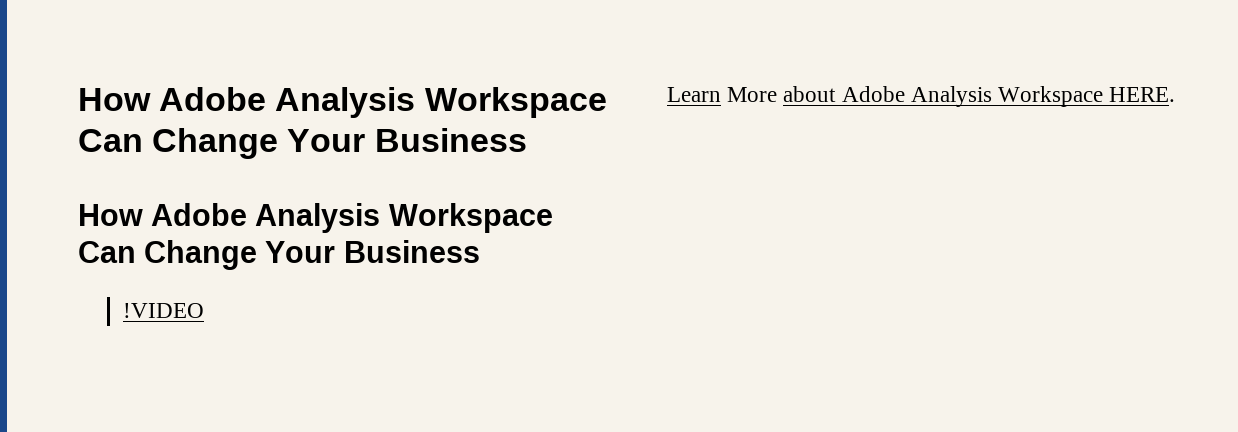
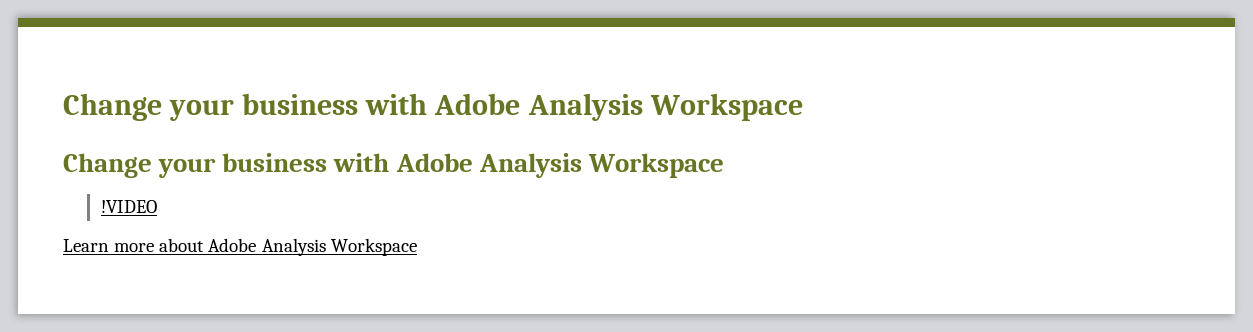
[78,87,607,118] [78,128,527,159] [78,203,553,233] [78,240,480,270] How Adobe Analysis Workspace Can Change Your Business // How Adobe Analysis Workspace Can Change Your Business -> [63,93,803,121] [63,153,724,178] Change your business with Adobe Analysis Workspace // Change your business with Adobe Analysis Workspace
[727,87,778,102] More -> [114,243,155,252] more
[1109,87,1176,102] HERE. -> (417, 247) none

